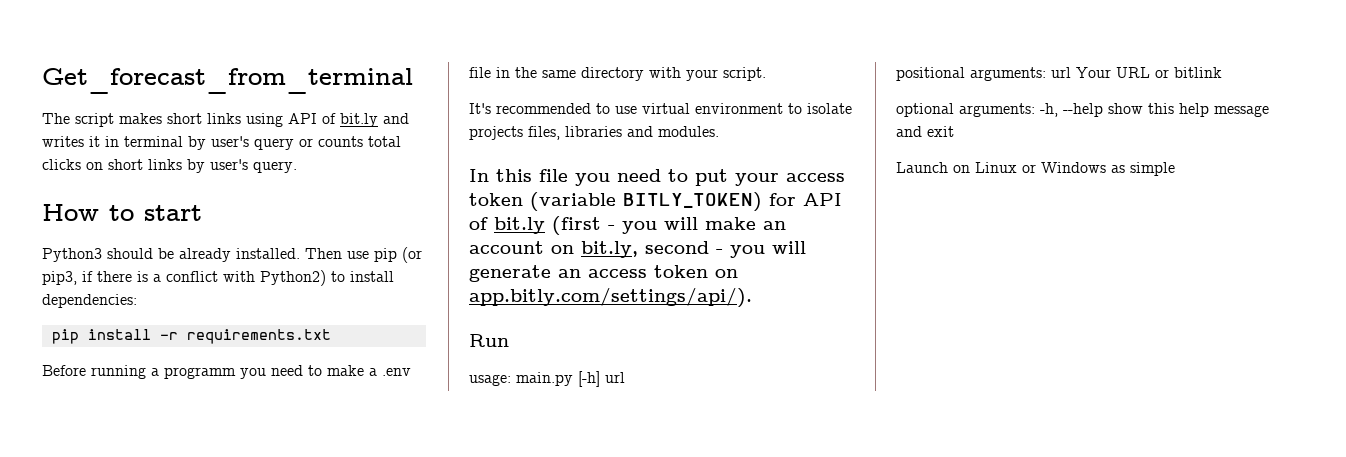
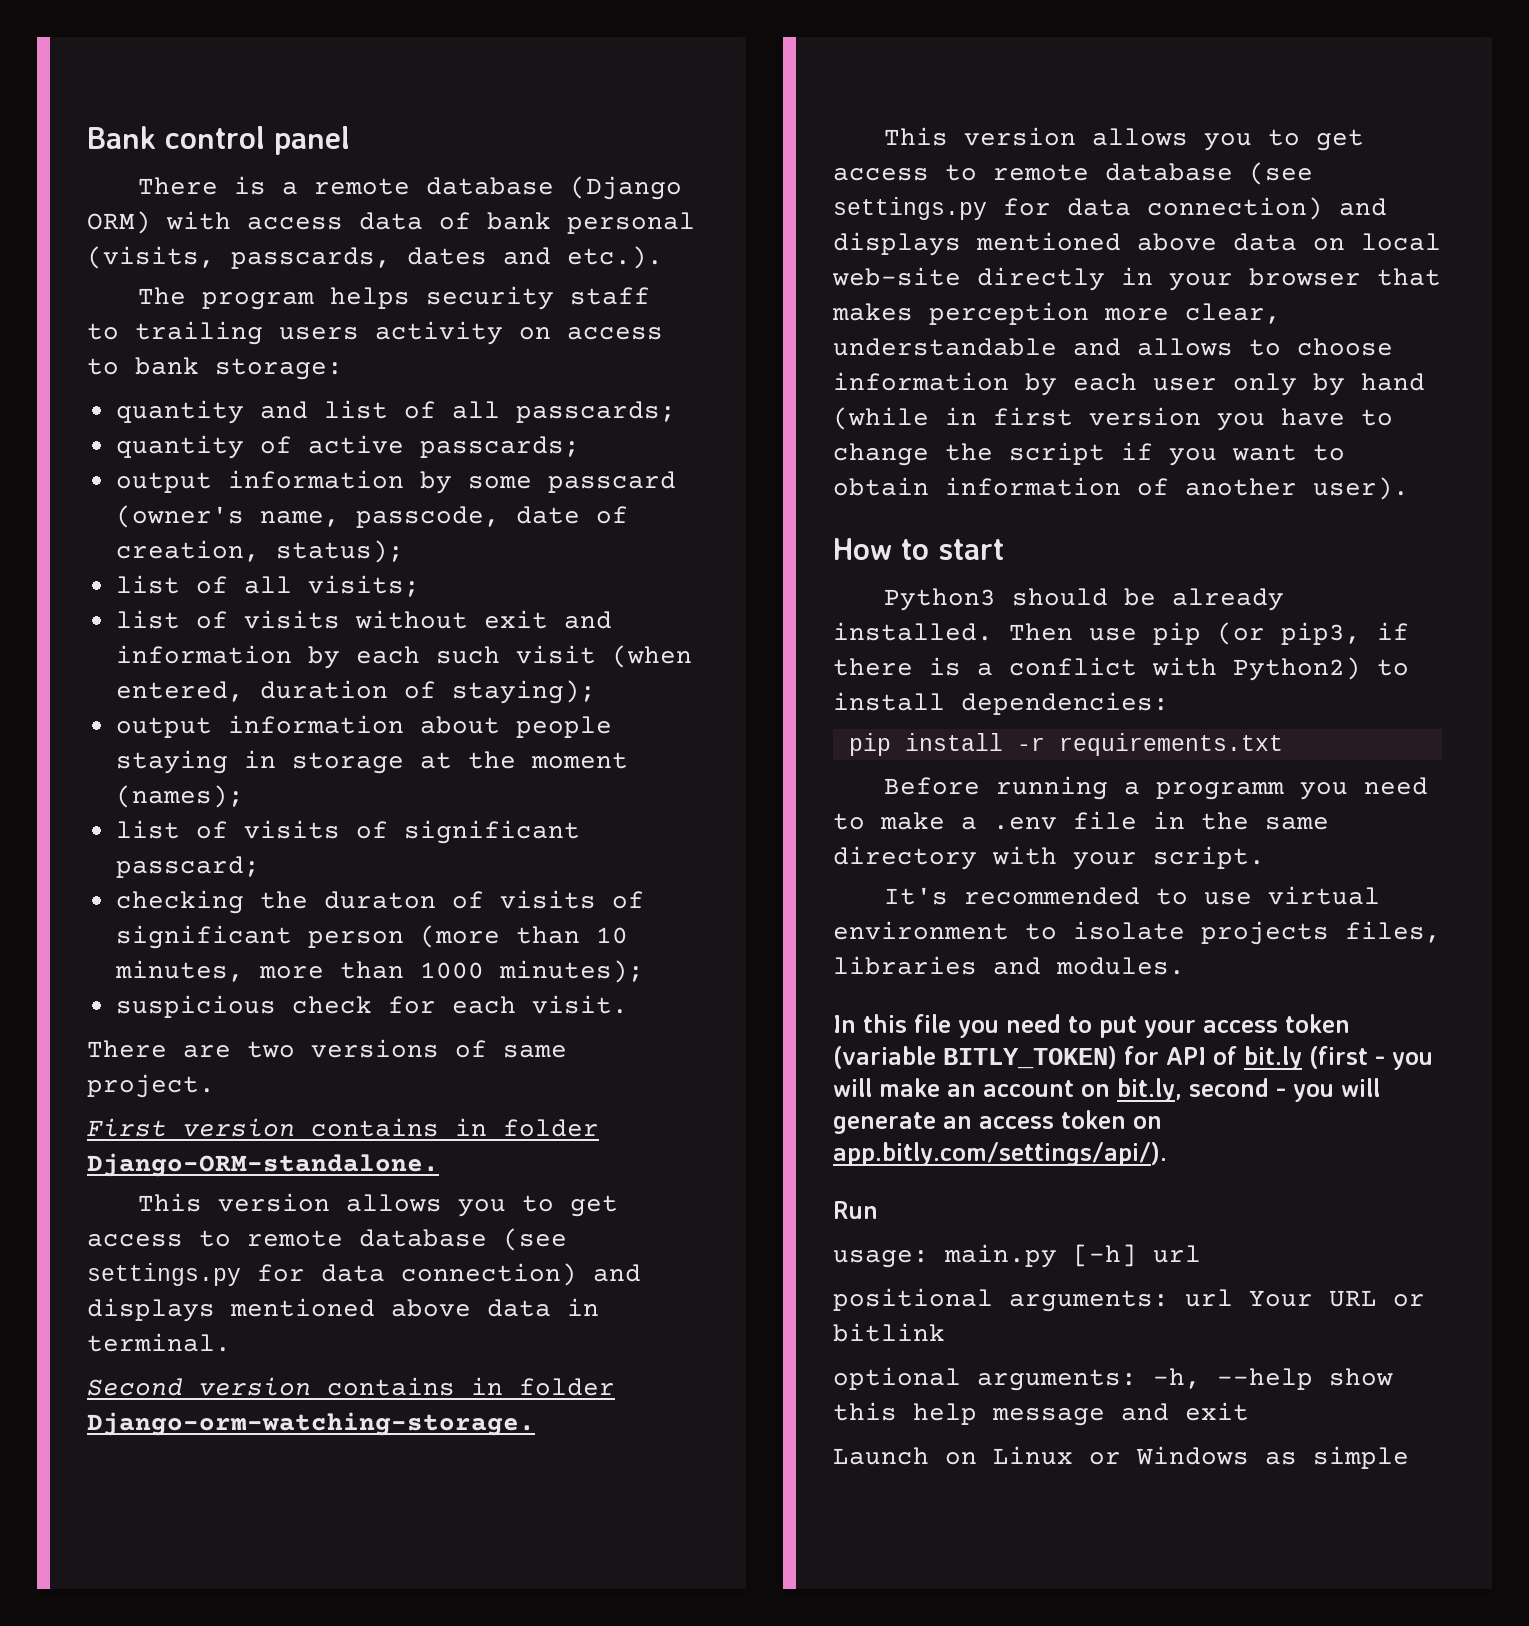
[42,68,413,94] [42,113,409,127] [42,136,401,150] [42,159,297,173] Get_forecast_from_terminal // The script makes short links using API of bit.ly and writes it in terminal by user's query or counts total clicks on short links by user's query. -> [87,126,350,155] [138,176,683,200] [87,211,695,234] [87,246,663,269] [138,286,651,310] [87,321,663,345] [87,357,343,380] [115,400,676,424] [115,435,580,459] [115,470,676,494] [115,505,628,528] [115,540,404,563] [115,575,420,597] [115,610,612,629] [115,645,692,669] [115,680,596,704] [115,715,612,738] [115,750,628,774] [115,785,244,808] [115,820,580,844] [115,856,260,878] [115,890,644,914] [115,925,628,949] [114,960,644,983] [115,995,628,1018] [87,1039,567,1058] [87,1074,215,1098] [87,1118,599,1137] [87,1153,439,1177] [138,1193,619,1217] [87,1228,567,1251] [87,1263,641,1286] [87,1298,599,1322] [87,1333,231,1352] [87,1377,615,1396] [87,1412,535,1436] [884,127,1365,151] [833,162,1313,185] [833,197,1387,220] [833,232,1441,256] [832,267,1441,291] [832,302,1281,325] [833,338,1393,356] [833,372,1425,396] [833,407,1393,431] [833,442,1345,466] [833,477,1409,500] Bank control panel // There is a remote database (Django ORM) with access data of bank personal (visits, passcards, dates and etc.). // The program helps security staff to trailing users activity on access to bank storage: // quantity and list of all passcards; // quantity of active passcards; // output information by some passcard (owner's name, passcode, date of creation, status); // list of all visits; // list of visits without exit and information by each such visit (when entered, duration of staying); // output information about people staying in storage at the moment (names); // list of visits of significant passcard; // checking the duraton of visits of significant person (more than 10 minutes, more than 1000 minutes); // suspicious check for each visit. // There are two versions of same project. // First version contains in folder Django-ORM-standalone. // This version allows you to get access to remote database (see settings.py for data connection) and displays mentioned above data in terminal. // Second version contains in folder Django-orm-watching-storage. // This version allows you to get access to remote database (see settings.py for data connection) and displays mentioned above data on local web-site directly in your browser that makes perception more clear, understandable and allows to choose information by each user only by hand (while in first version you have to change the script if you want to obtain information of another user).

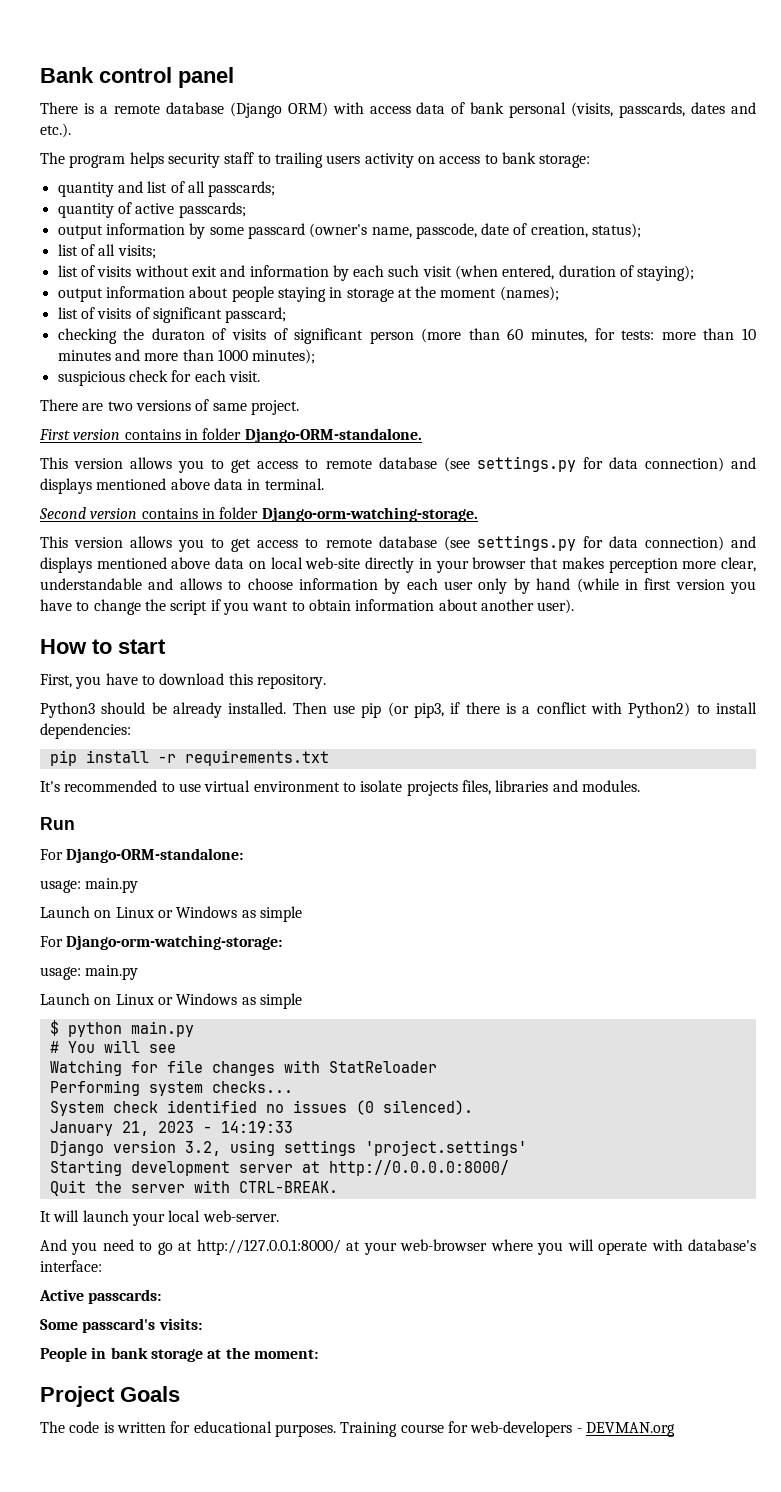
[595,927,628,944] [114,960,244,982] 10 minutes, -> [507,328,756,343] [57,349,140,361] 60 minutes, for tests: more than 10 minutes and
[1137,478,1169,496] of -> [438,599,478,611] about
(1004, 549) none -> [40,673,326,689] // First, you have to download this repository.
[884,776,1429,800] [833,811,1329,830] [833,846,1265,870] // Before running a programm you need to make a .env file in the same directory with your script. -> (329, 758) none
[833,1014,1350,1038] [833,1046,1433,1070] [833,1078,1380,1102] [833,1110,1162,1134] [833,1142,1167,1166] [833,1201,878,1219] [833,1244,1201,1268] [833,1288,1425,1312] [833,1323,945,1342] [833,1367,1393,1391] [833,1402,1249,1426] [833,1446,1409,1469] In this file you need to put your access token (variable BITLY_TOKEN) for API of bit.ly (first - you will make an account on bit.ly, second - you will generate an access token on app.bitly.com/settings/api/). // Run // usage: main.py [-h] url // positional arguments: url Your URL or bitlink // optional arguments: -h, --help show this help message and exit // Launch on Linux or Windows as simple -> [40,817,75,830] [40,848,244,863] [40,878,139,893] [40,906,302,922] [40,935,283,950] [40,965,139,980] [40,993,302,1009] [49,1020,194,1037] [49,1040,176,1053] [49,1060,437,1076] [49,1080,293,1096] [49,1100,473,1116] [49,1121,293,1136] [49,1140,527,1156] [49,1160,509,1176] [49,1180,338,1196] [40,1210,279,1226] [40,1239,757,1255] [40,1260,102,1272] [39,1289,162,1304] [40,1318,202,1333] [40,1347,318,1362] [40,1386,180,1407] [40,1421,675,1437] Run // For Django-ORM-standalone: // usage: main.py // Launch on Linux or Windows as simple // For Django-orm-watching-storage: // usage: main.py // Launch on Linux or Windows as simple // $ python main.py // # You will see // Watching for file changes with StatReloader // Performing system checks... // System check identified no issues (0 silenced). // January 21, 2023 - 14:19:33 // Django version 3.2, using settings 'project.settings' // Starting development server at http://0.0.0.0:8000/ // Quit the server with CTRL-BREAK. // It will launch your local web-server. // And you need to go at http://127.0.0.1:8000/ at your web-browser where you will operate with database's interface: // Active passcards: // Some passcard's visits: // People in bank storage at the moment: // Project Goals // The code is written for educational purposes. Training course for web-developers - DEVMAN.org

